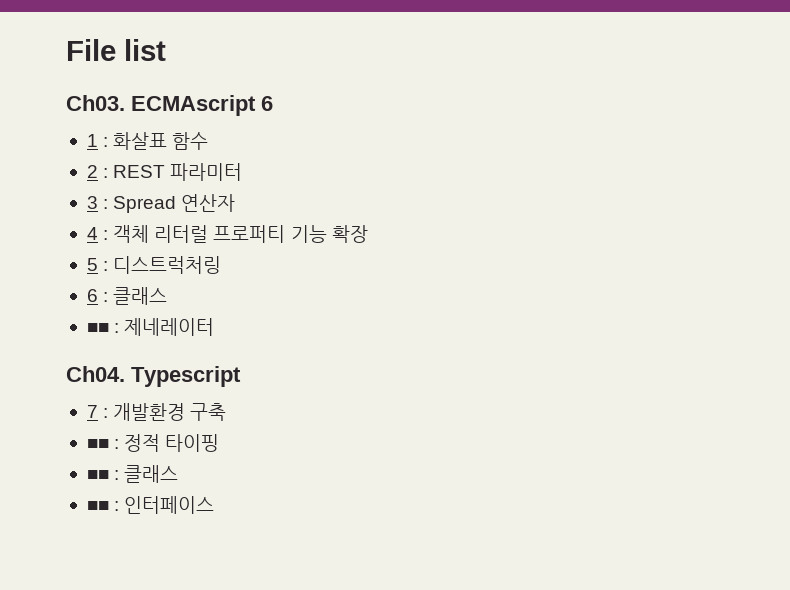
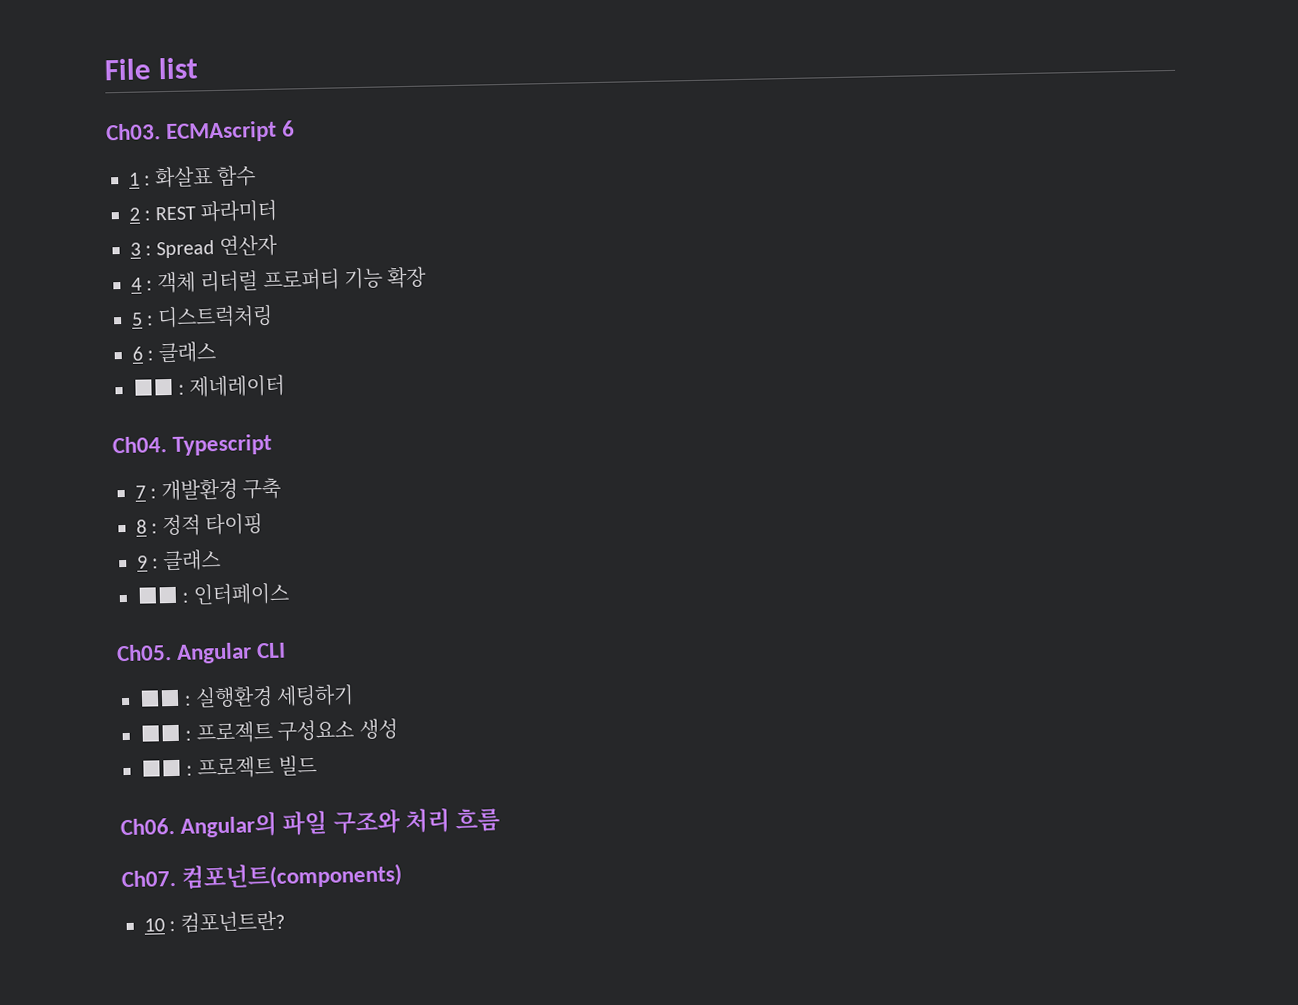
[86,439,109,449] ■■ -> [136,519,147,534] 8
[86,470,109,480] ■■ -> [137,555,148,569] 9
(215, 505) none -> [116,642,287,664] [139,684,355,709] [140,718,398,744] [141,755,318,779] [120,808,501,838] [121,861,403,890] [144,910,285,933] // Ch05. Angular CLI // ■■ : 실행환경 세팅하기 // ■■ : 프로젝트 구성요소 생성 // ■■ : 프로젝트 빌드 // Ch06. Angular의 파일 구조와 처리 흐름 // Ch07. 컴포넌트(components) // 10 : 컴포넌트란?

